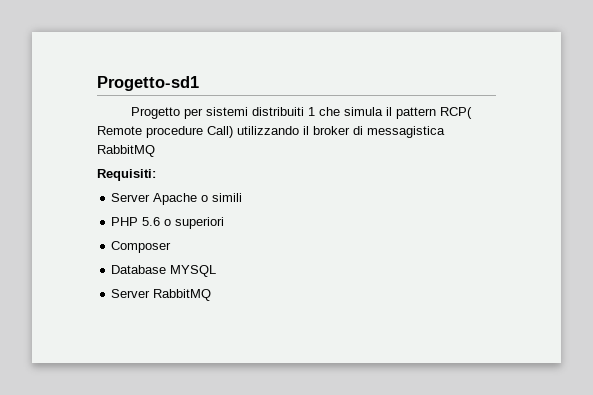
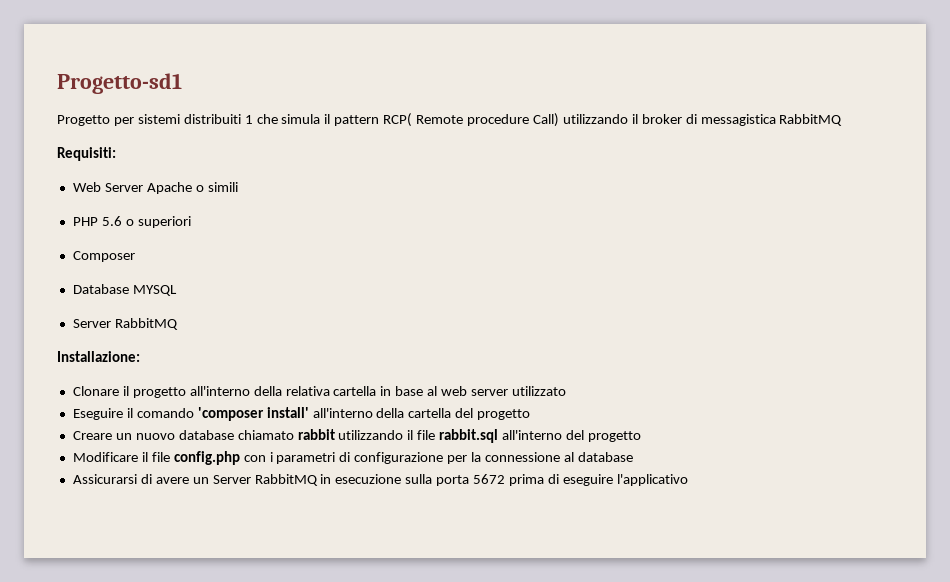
(156, 175) none -> [72,182,101,192] Web
(212, 295) none -> [57,351,140,362] [72,386,566,398] [72,407,531,421] [72,429,641,443] [72,451,633,465] [72,474,688,486] // Installazione: // Clonare il progetto all'interno della relativa cartella in base al web server utilizzato // Eseguire il comando 'composer install' all'interno della cartella del progetto // Creare un nuovo database chiamato rabbit utilizzando il file rabbit.sql all'interno del progetto // Modificare il file config.php con i parametri di configurazione per la connessione al database // Assicurarsi di avere un Server RabbitMQ in esecuzione sulla porta 5672 prima di eseguire l'applicativo

